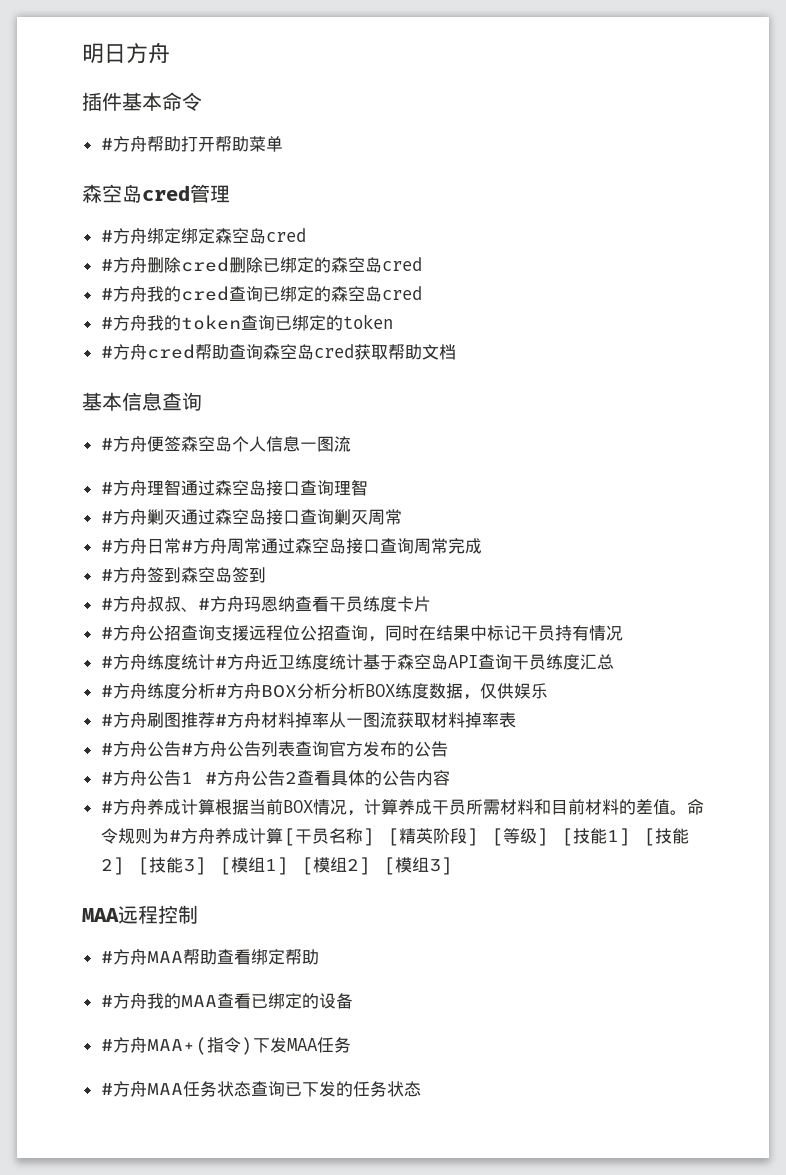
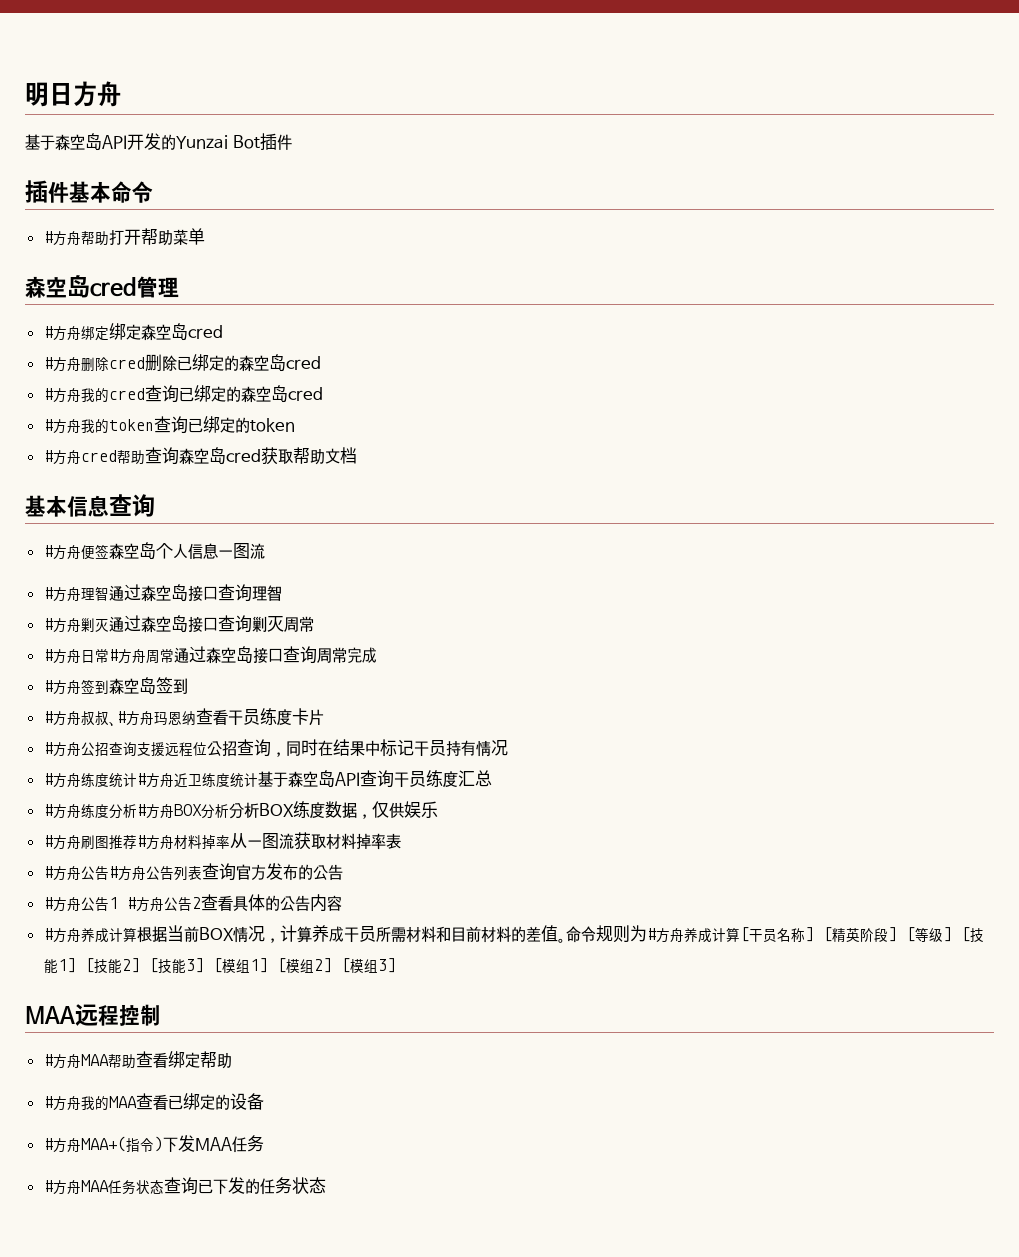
(170, 53) none -> [25,133,292,151] // 基于森空岛API开发的Yunzai Bot插件

